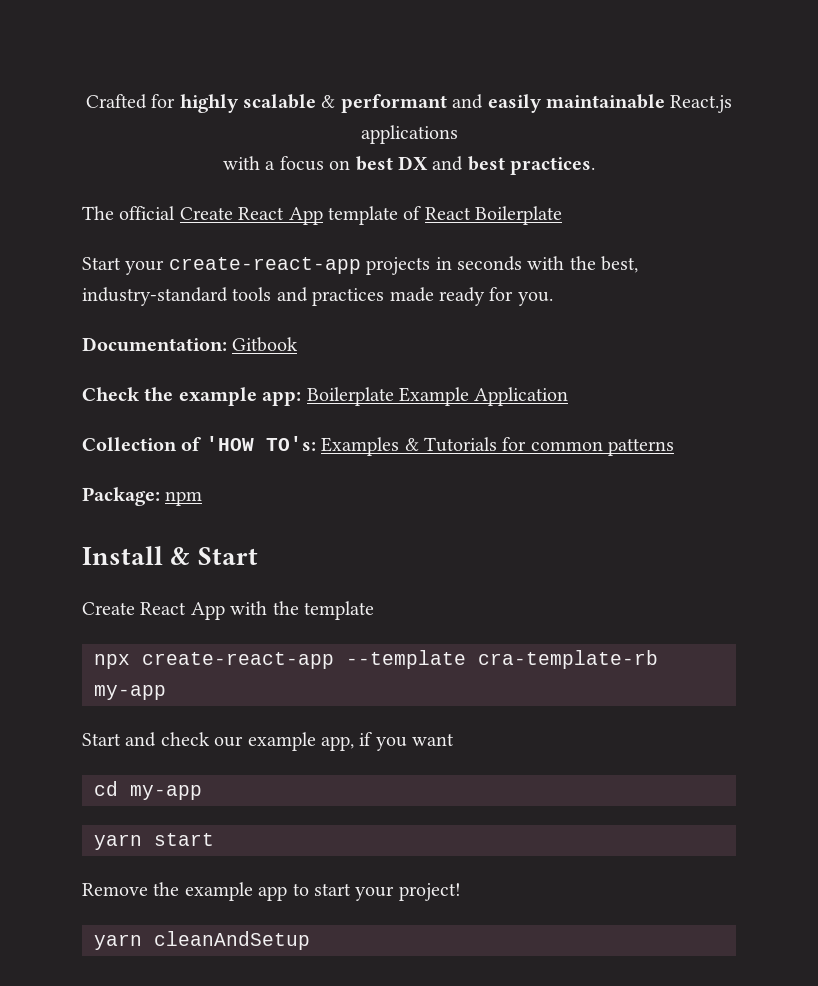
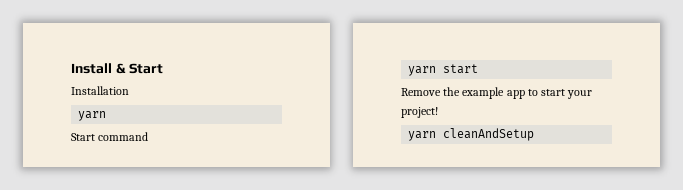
[85,94,733,113] [360,125,458,144] [222,156,596,175] [82,206,563,225] [82,256,639,275] [82,287,553,306] [82,337,299,352] [82,387,569,406] [82,436,675,456] [82,487,203,506] [82,546,258,565] [82,601,374,620] [94,650,658,669] [94,685,166,700] [82,732,455,751] [94,781,202,800] Crafted for highly scalable & performant and easily maintainable React.js applications // with a focus on best DX and best practices. // The official Create React App template of React Boilerplate // Start your create-react-app projects in seconds with the best, industry-standard tools and practices made ready for you. // Documentation: Gitbook // Check the example app: Boilerplate Example Application // Collection of 'HOW TO's: Examples & Tutorials for common patterns // Package: npm // Install & Start // Create React App with the template // npx create-react-app --template cra-template-rb my-app // Start and check our example app, if you want // cd my-app -> [71,63,163,74] [71,86,129,95] [78,111,107,121] [71,132,149,141] Install & Start // Installation // yarn // Start command

